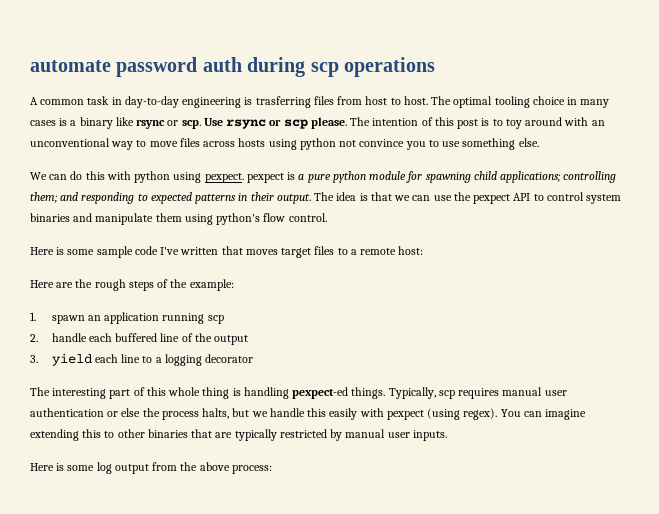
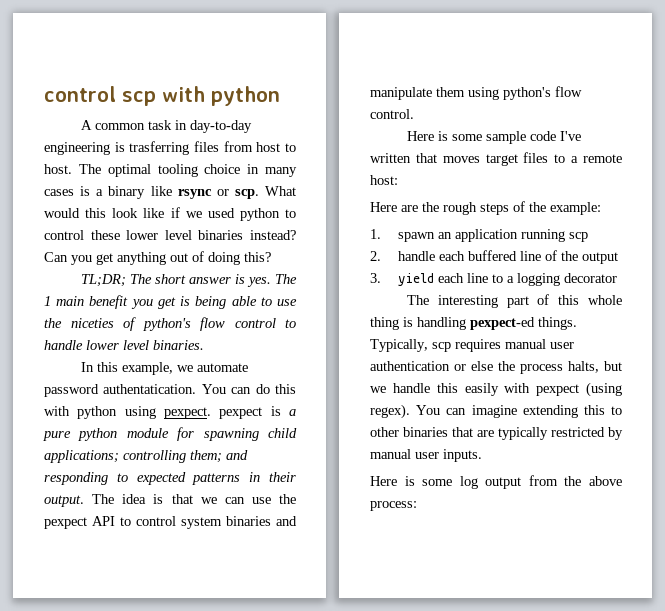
[30,57,435,77] automate password auth during scp operations -> [44,86,280,106] control scp with python
[203,117,605,129] [30,138,539,150] [30,172,47,180] Use rsync or scp please. The intention of this post is to toy around with an unconventional way to move files across hosts using python not convince you to use something else. // We -> [265,186,296,196] [44,207,296,221] [44,230,296,240] [44,251,271,265] [80,274,297,287] [44,295,298,309] [44,317,296,331] [44,340,204,350] [80,362,248,375] [44,384,226,397] What would this look like if we used python to control these lower level binaries instead? Can you get anything out of doing this? // TL;DR; The short answer is yes. The 1 main benefit you get is being able to use the niceties of python's flow control to handle lower level binaries. // In this example, we automate password authentatication. You

